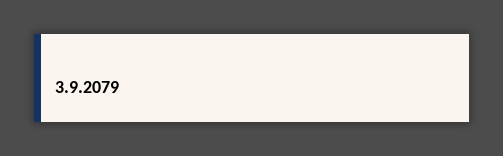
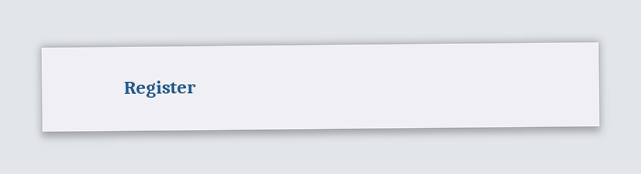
[55,81,119,93] 3.9.2079 -> [123,80,197,98] Register

